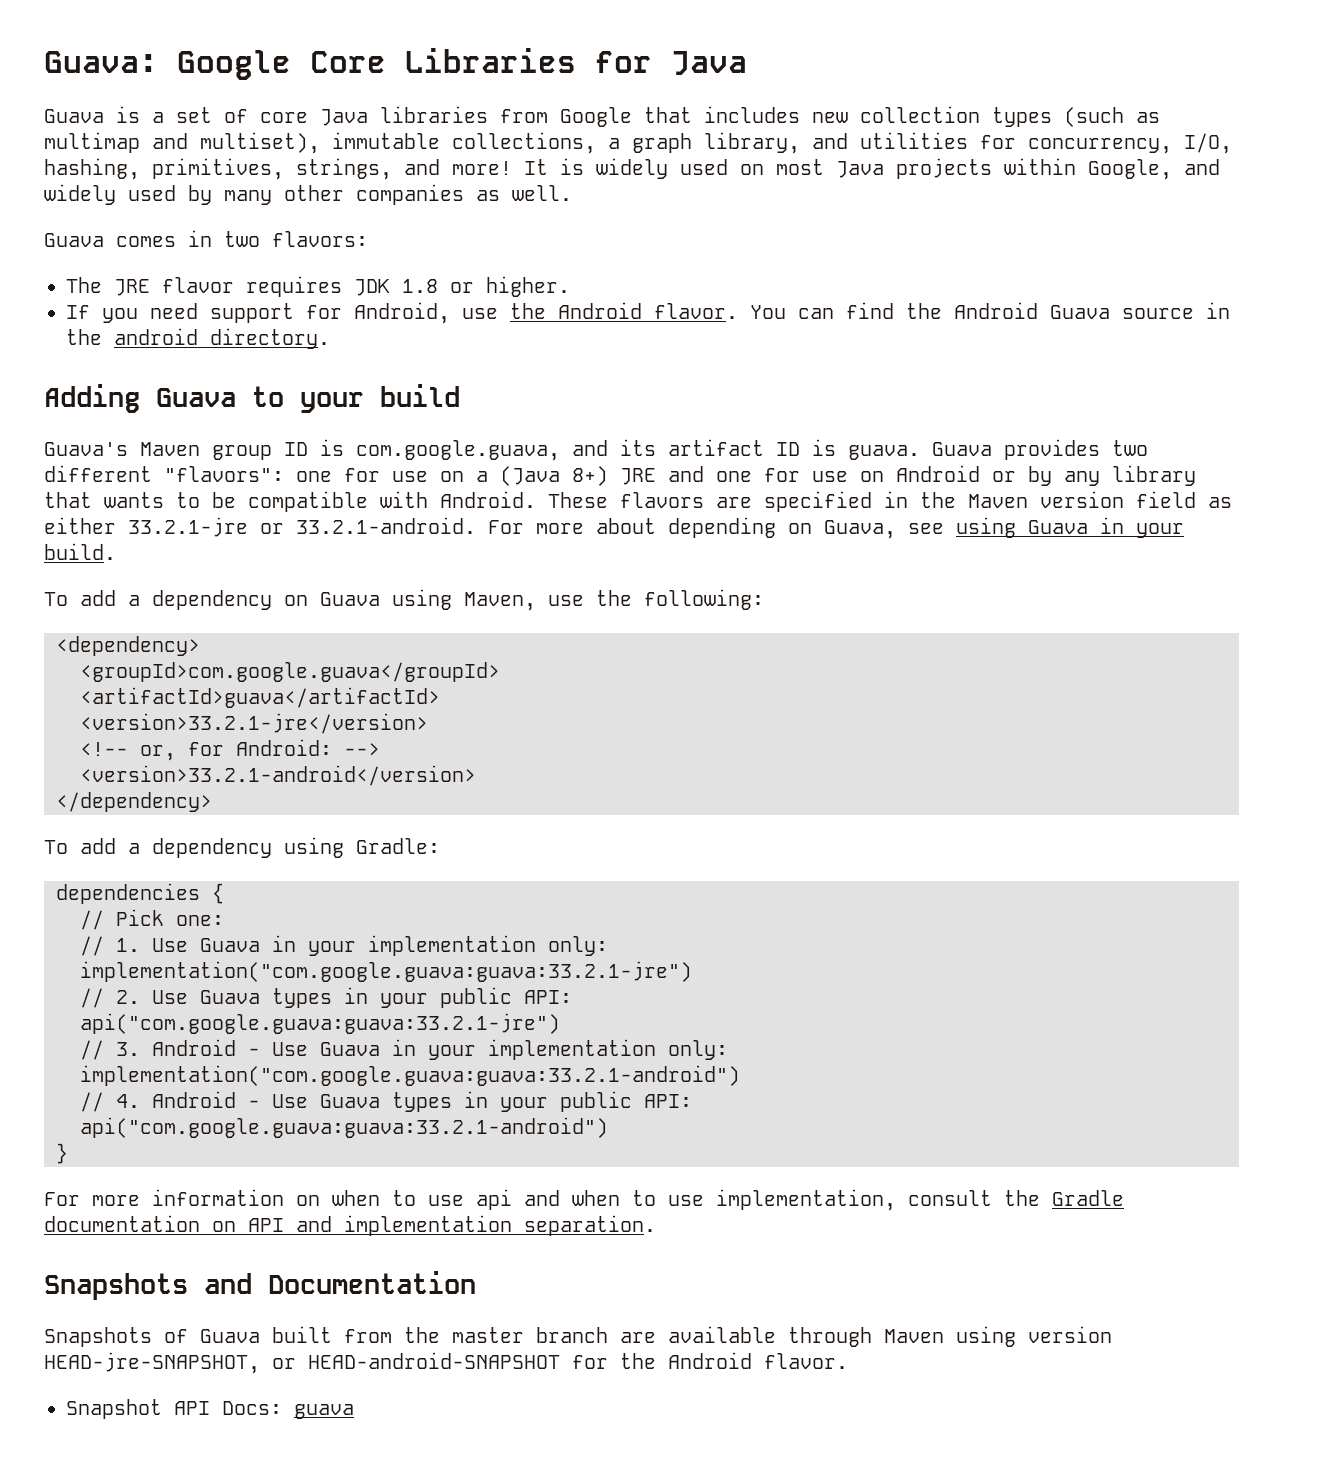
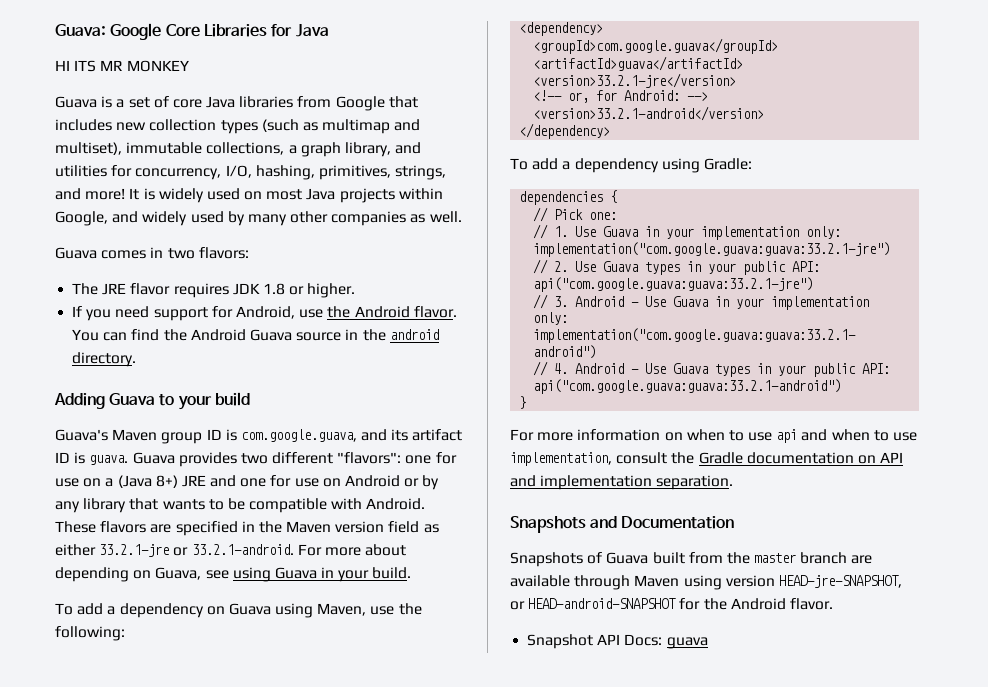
(747, 63) none -> [55,60,189,72] // HI ITS MR MONKEY

